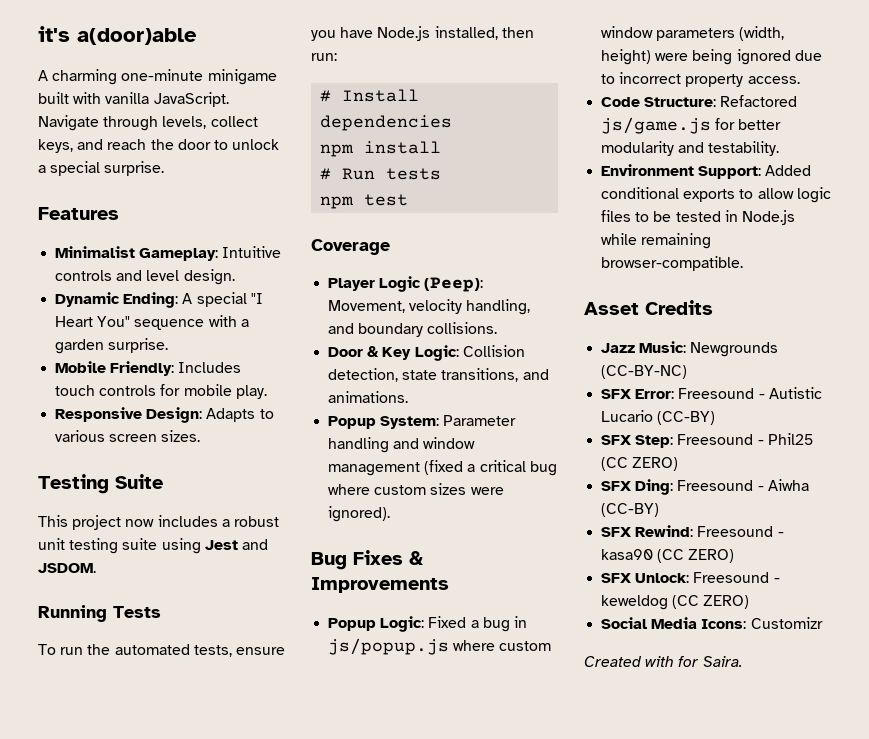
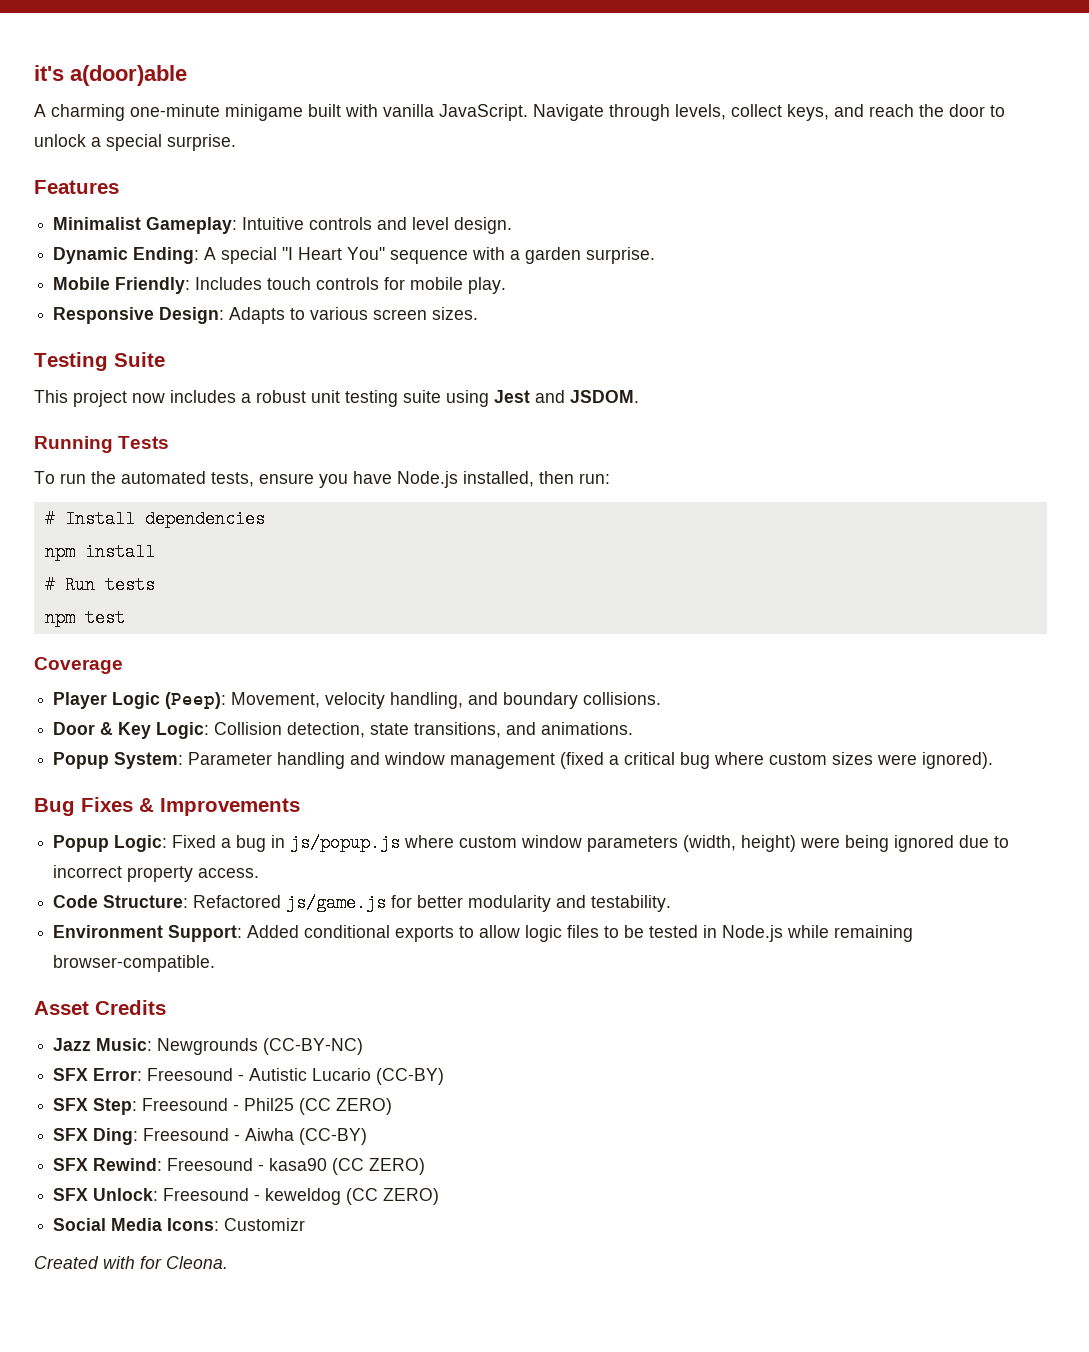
[702,656,742,667] Saira. -> [166,1256,228,1269] Cleona.

